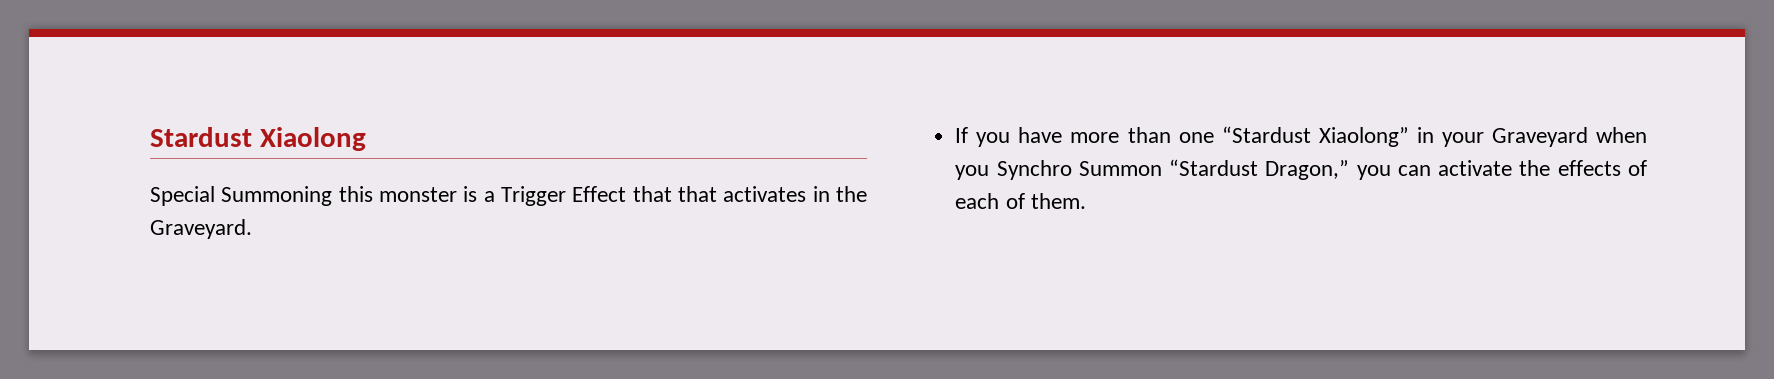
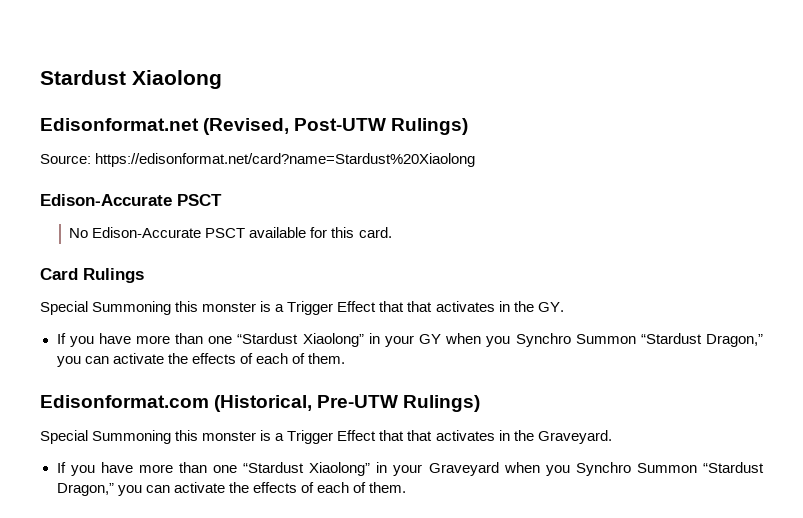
(366, 139) none -> [40,118,469,135] [40,153,476,167] [40,194,222,206] [69,227,392,238] [40,268,144,283] [40,301,564,315] [56,333,763,347] [56,353,345,367] [40,395,481,412] // Edisonformat.net (Revised, Post-UTW Rulings) // Source: https://edisonformat.net/card?name=Stardust%20Xiaolong // Edison-Accurate PSCT // No Edison-Accurate PSCT available for this card. // Card Rulings // Special Summoning this monster is a Trigger Effect that that activates in the GY. // If you have more than one “Stardust Xiaolong” in your GY when you Synchro Summon “Stardust Dragon,” you can activate the effects of each of them. // Edisonformat.com (Historical, Pre-UTW Rulings)

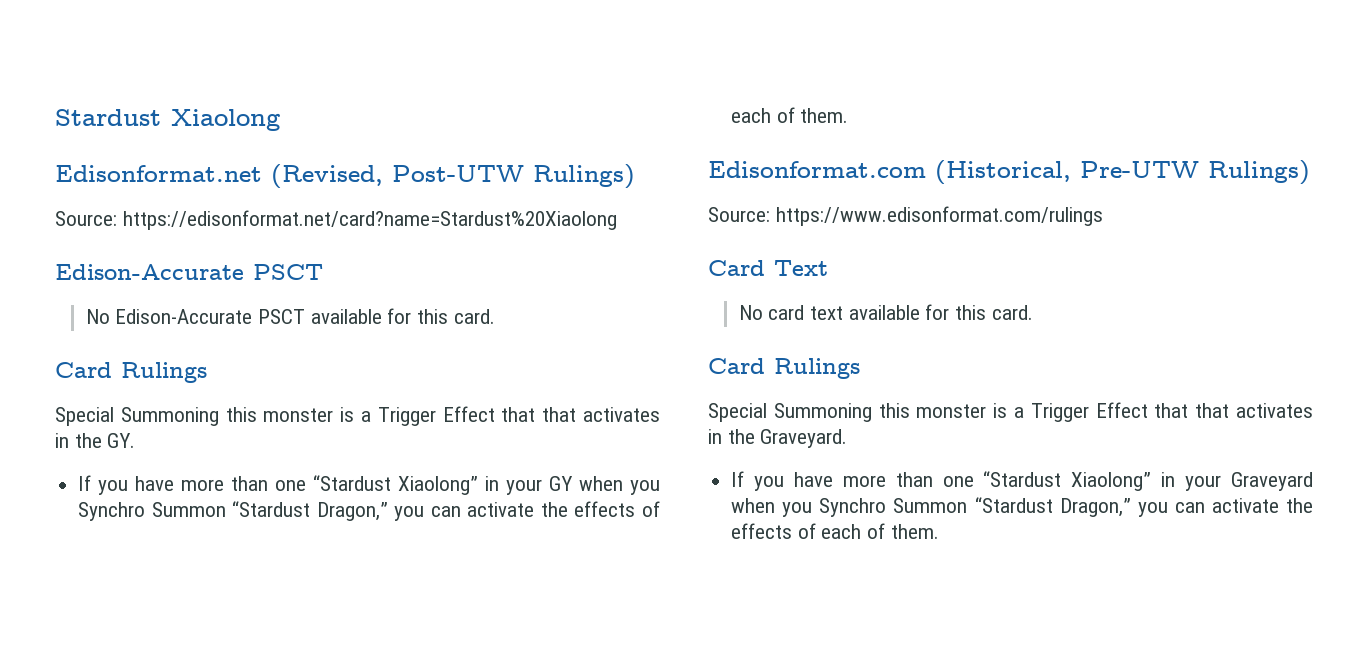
(481, 403) none -> [708,206,1103,226] [708,260,828,276] [738,304,1033,320] [708,358,860,379] // Source: https://www.edisonformat.com/rulings // Card Text // No card text available for this card. // Card Rulings

